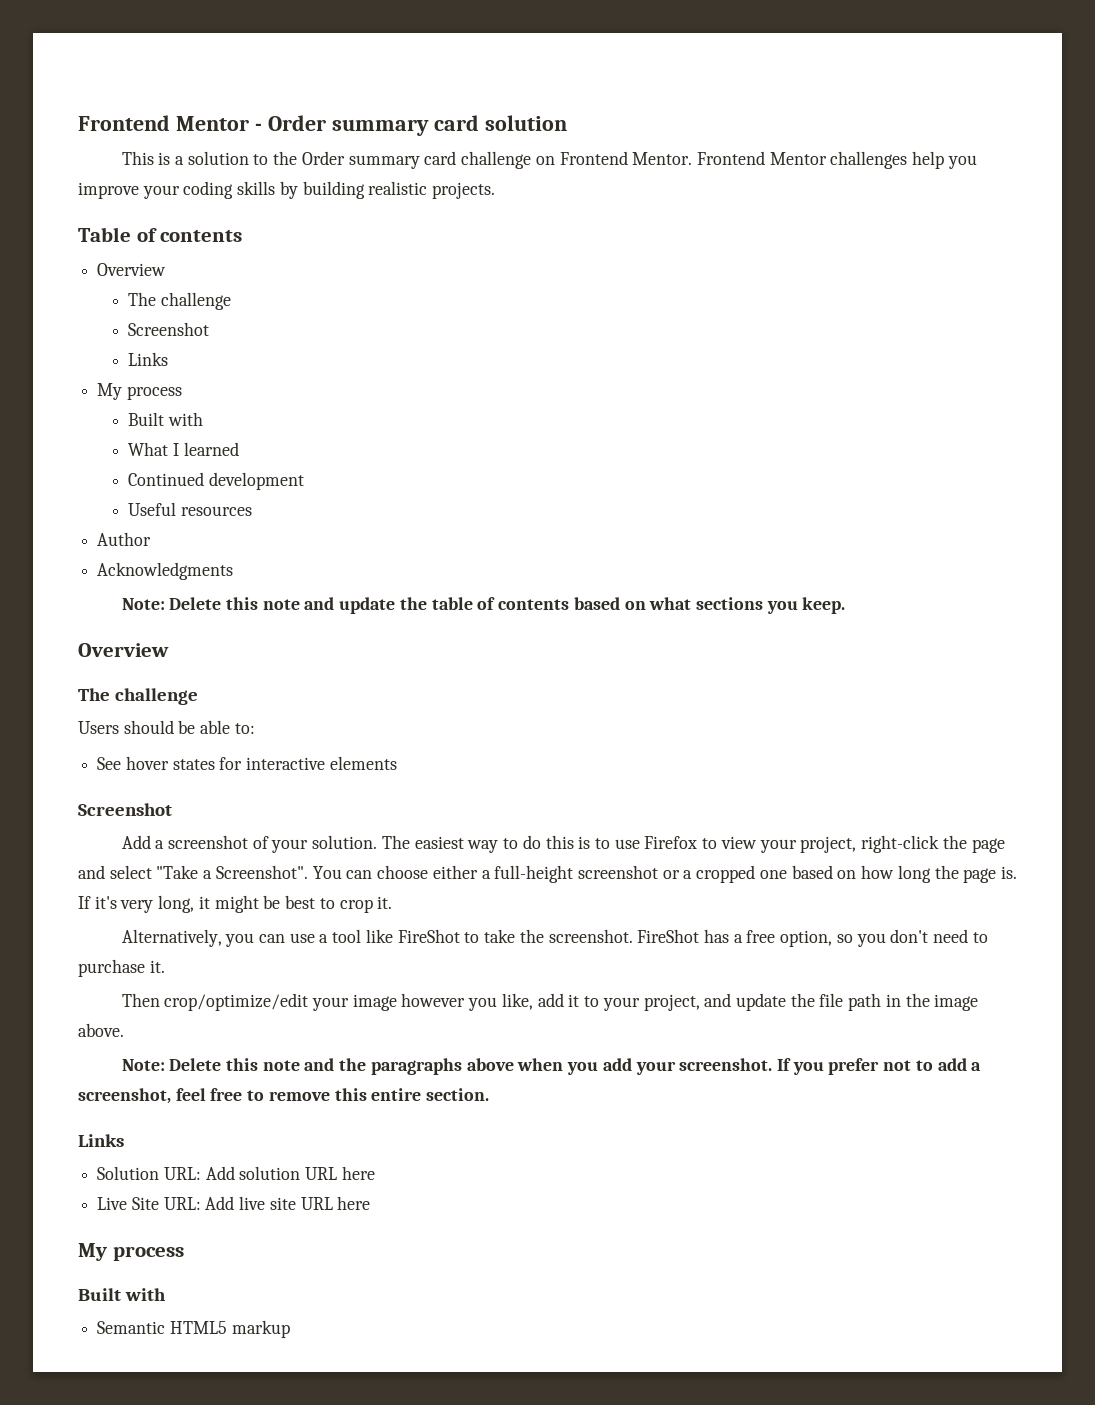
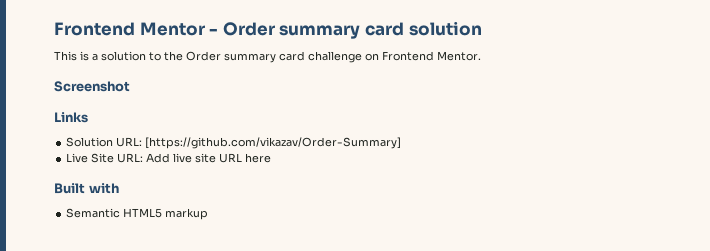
[697,151,977,169] [78,181,496,199] [78,227,243,242] [97,263,167,276] [128,292,232,310] [128,322,210,336] [128,352,169,366] [97,383,182,400] [128,412,204,426] [128,442,239,456] [128,472,305,490] [128,502,253,516] [97,532,152,546] [97,562,234,580] [121,597,846,614] [78,643,169,657] [78,688,199,705] [78,720,255,734] [97,756,397,770] [78,803,172,816] [121,835,1005,853] [78,865,1017,883] [78,895,393,913] [121,929,988,947] [78,959,165,977] [121,993,979,1011] [78,1023,124,1037] [121,1058,982,1075] [78,1088,490,1104] [78,1134,124,1147] [97,1166,375,1180] Frontend Mentor challenges help you improve your coding skills by building realistic projects. // Table of contents // Overview // The challenge // Screenshot // Links // My process // Built with // What I learned // Continued development // Useful resources // Author // Acknowledgments // Note: Delete this note and update the table of contents based on what sections you keep. // Overview // The challenge // Users should be able to: // See hover states for interactive elements // Screenshot // Add a screenshot of your solution. The easiest way to do this is to use Firefox to view your project, right-click the page and select "Take a Screenshot". You can choose either a full-height screenshot or a cropped one based on how long the page is. If it's very long, it might be best to crop it. // Alternatively, you can use a tool like FireShot to take the screenshot. FireShot has a free option, so you don't need to purchase it. // Then crop/optimize/edit your image however you like, add it to your project, and update the file path in the image above. // Note: Delete this note and the paragraphs above when you add your screenshot. If you prefer not to add a screenshot, feel free to remove this entire section. // Links // Solution URL: Add solution URL here -> [54,81,130,92] [54,112,88,123] [66,137,402,149] // Screenshot // Links // Solution URL: [https://github.com/vikazav/Order-Summary]
[78,1243,184,1261] // My process -> (272, 158) none

